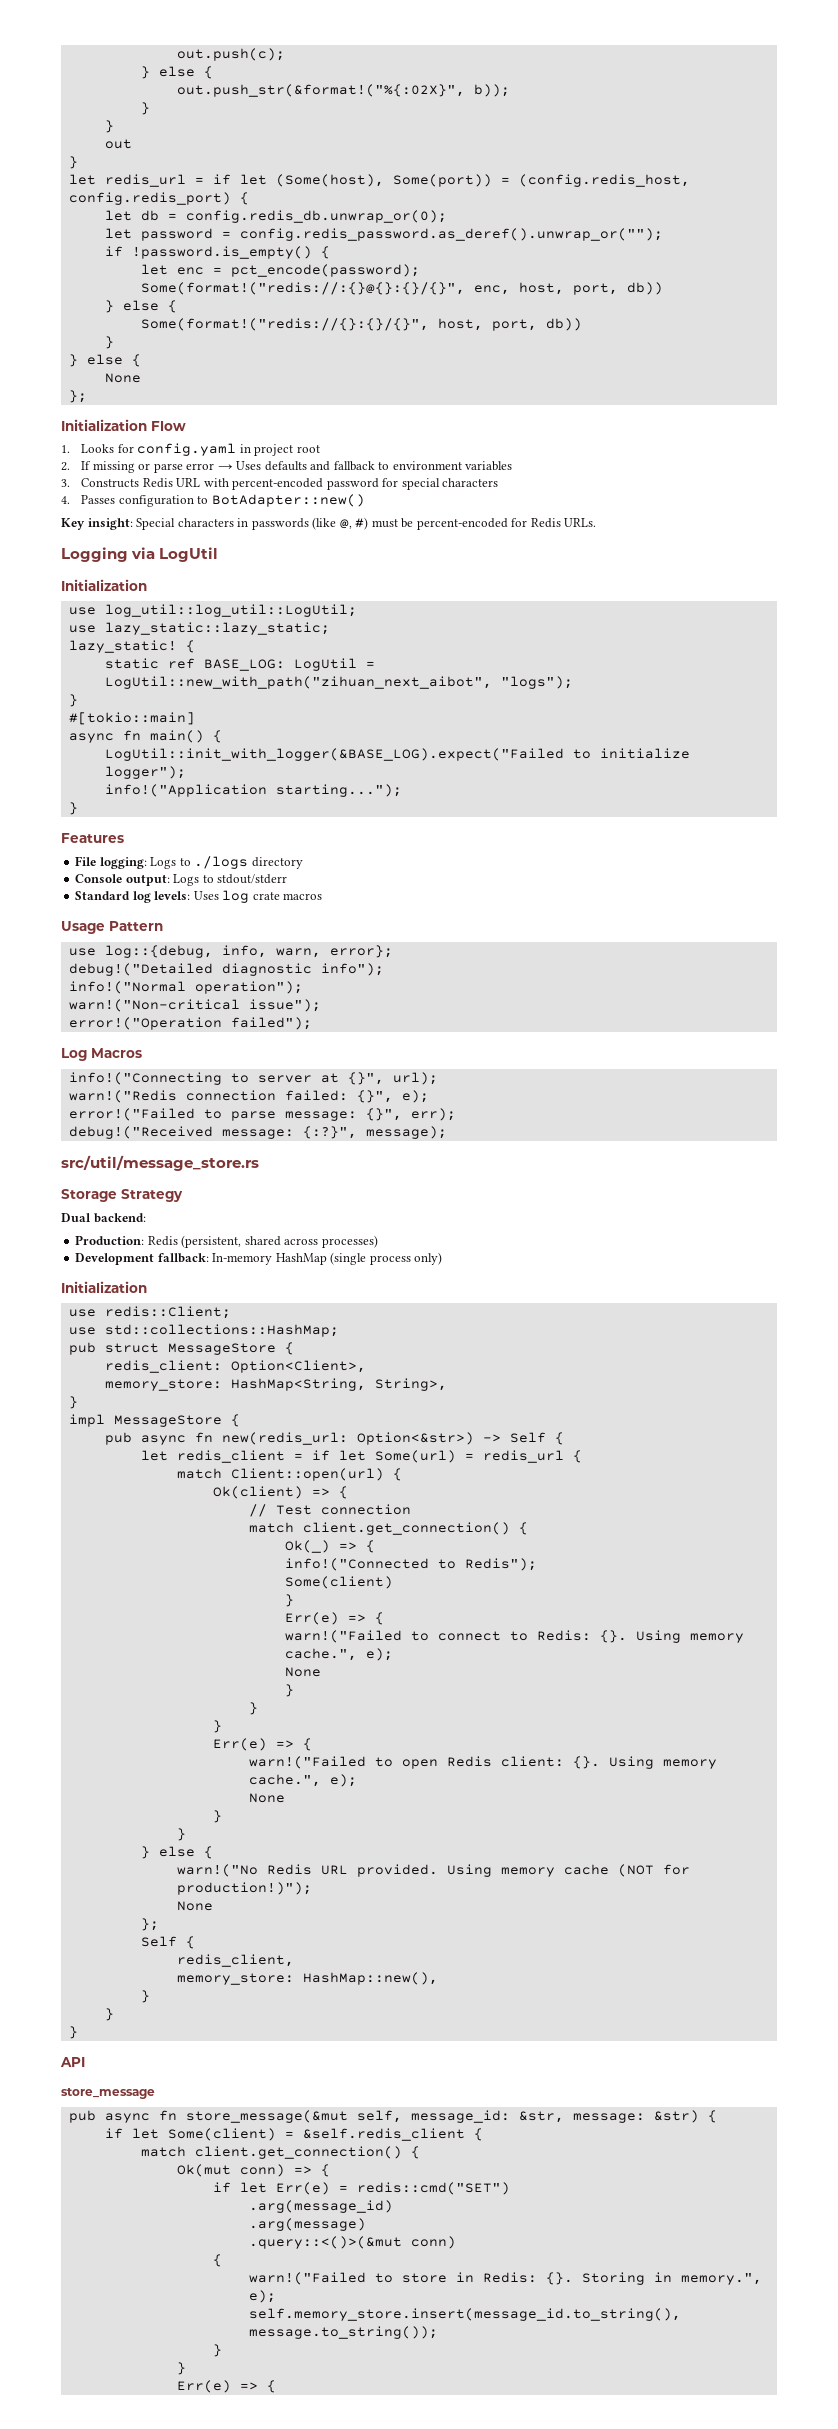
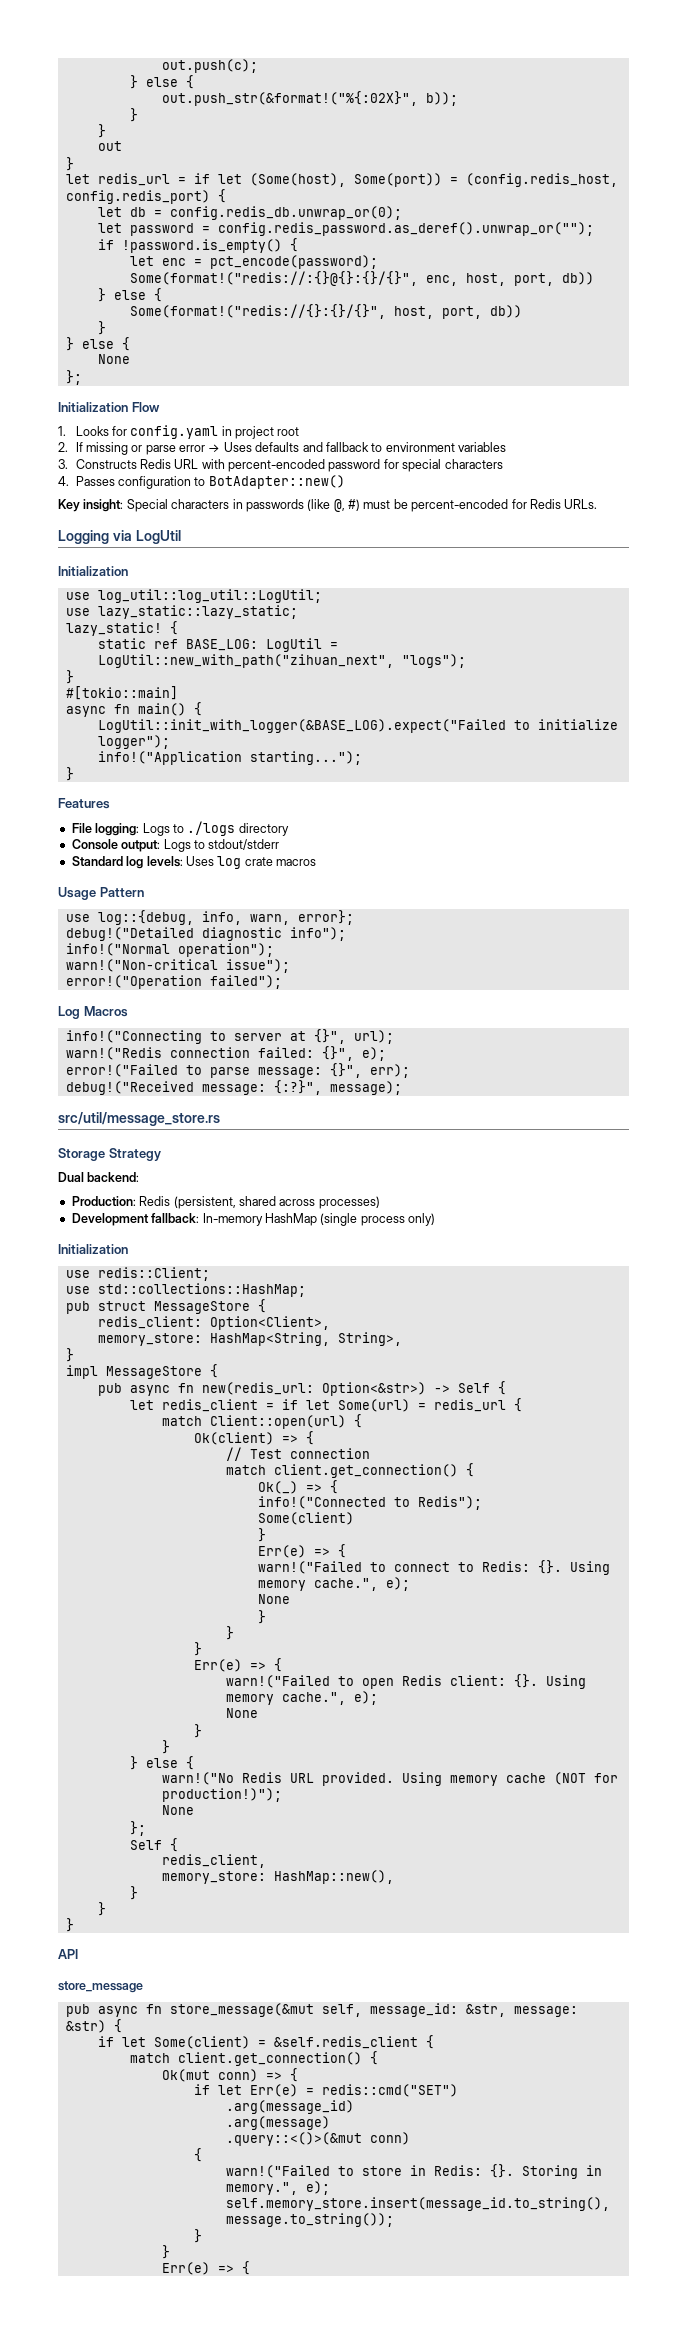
[104,676,492,689] LogUtil::new_with_path("zihuan_next_aibot", -> [97,654,394,668] LogUtil::new_with_path("zihuan_next",

